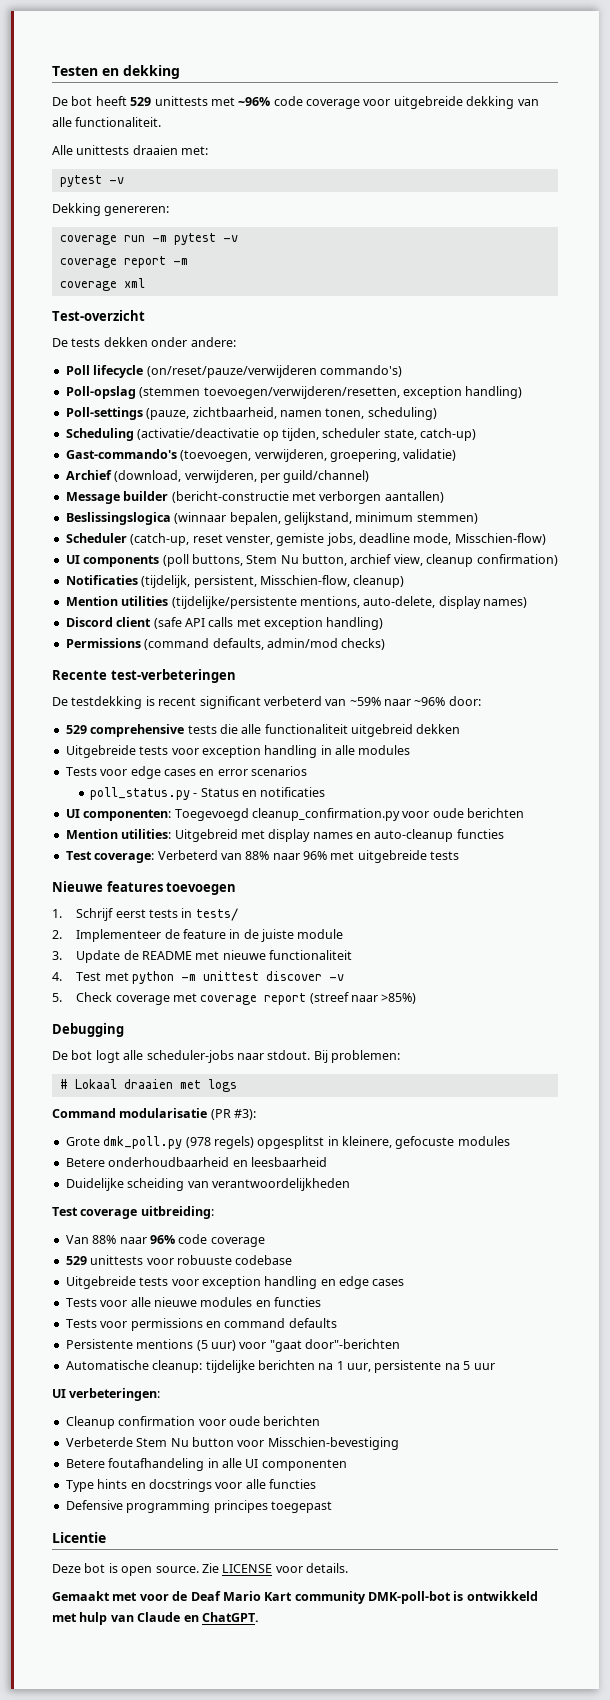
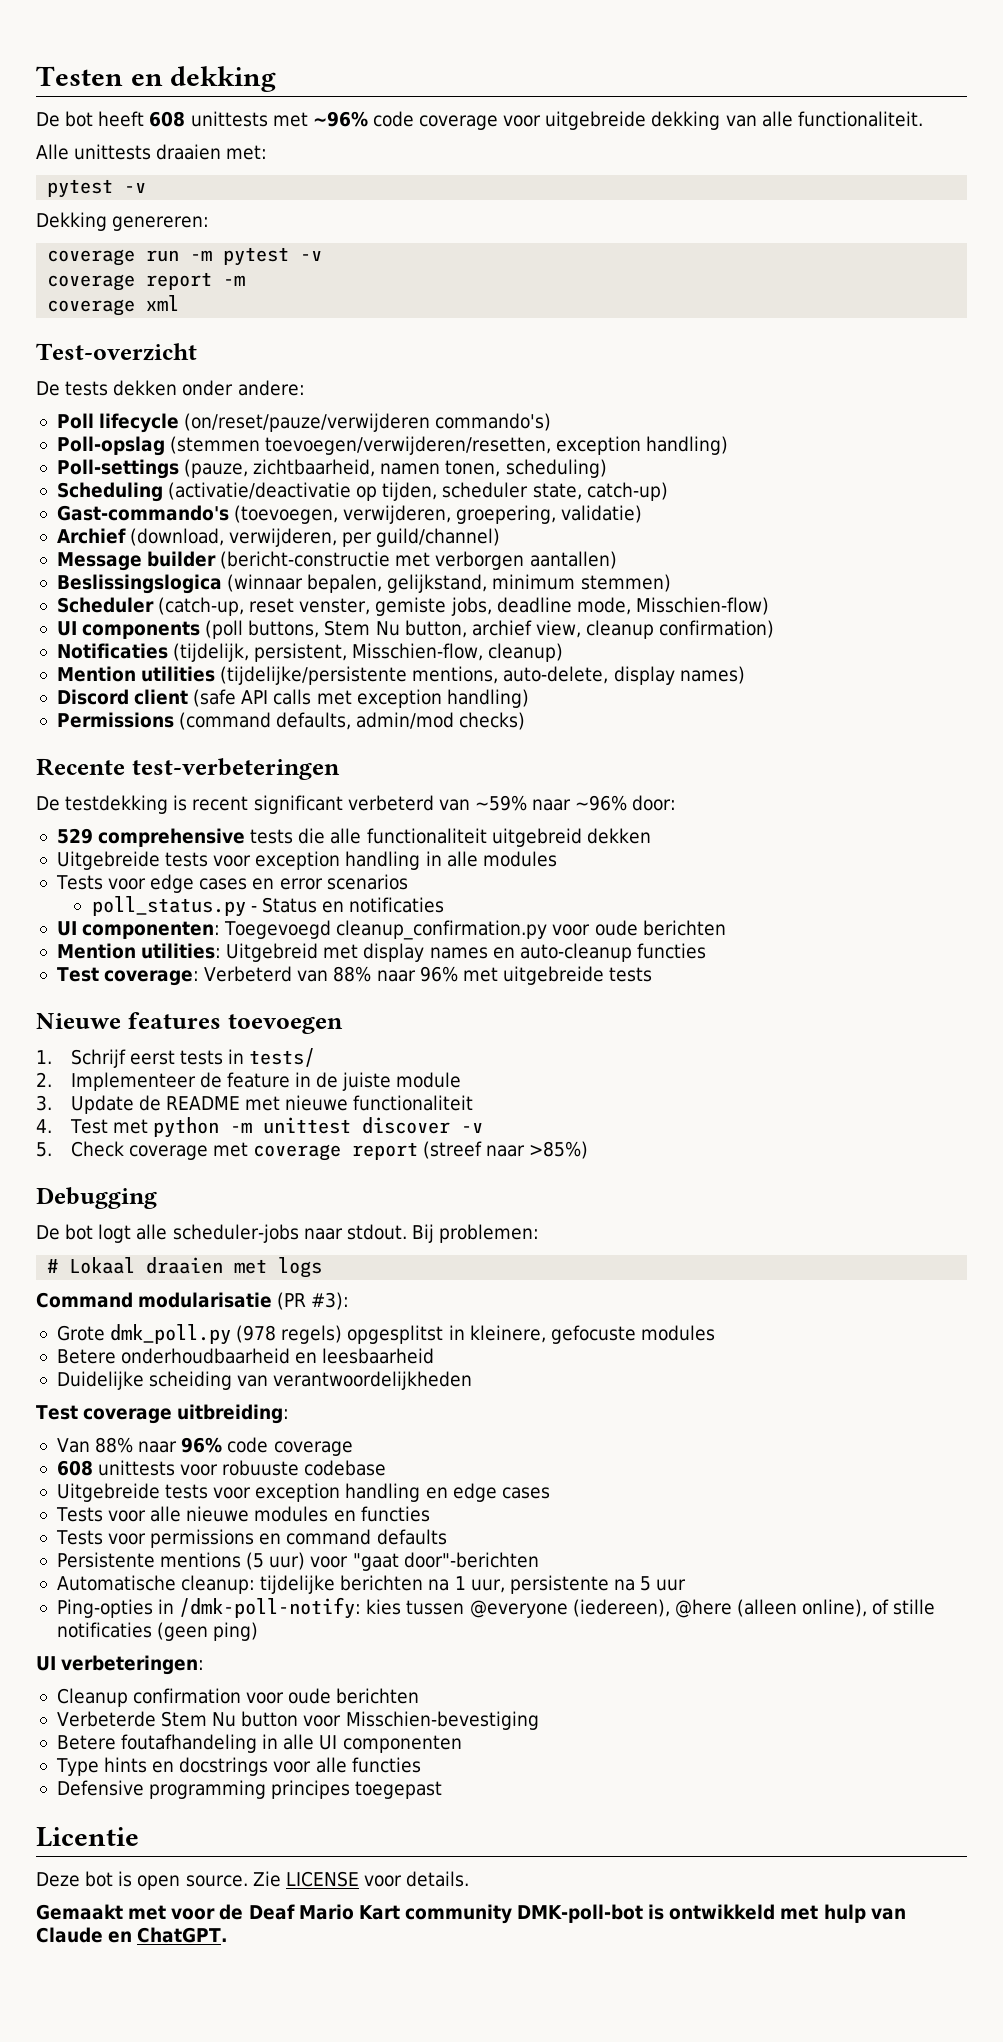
[130,97,152,106] 529 -> [149,111,186,127] 608
[65,1256,87,1265] 529 -> [56,1460,93,1476] 608
(495, 1366) none -> [56,1597,936,1619] [56,1622,259,1641] // Ping-opties in /dmk-poll-notify: kies tussen @everyone (iedereen), @here (alleen online), of stille notificaties (geen ping)

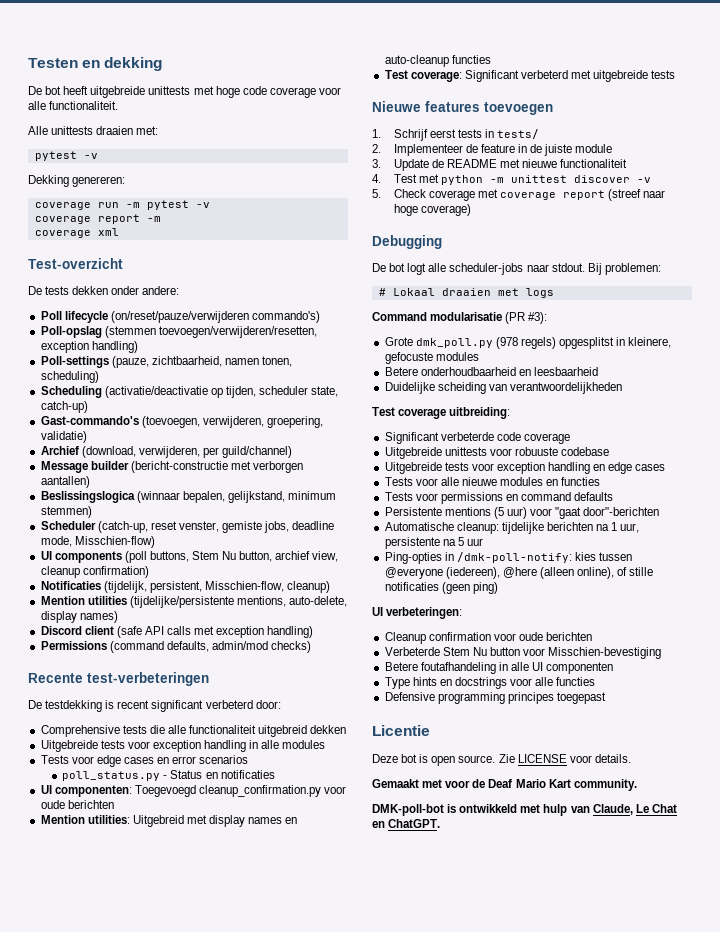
[149,111,186,127] 608 -> [90,86,146,98] uitgebreide
[312,111,368,127] ~96% -> [215,86,240,98] hoge
[545,111,757,130] uitgebreide dekking van -> (341, 91) none
[438,795,628,811] van ~59% naar ~96% -> (253, 704) none
[56,828,246,847] 529 comprehensive -> [40,725,120,737] Comprehensive
[204,966,458,982] Verbeterd van 88% naar 96% -> [464,70,568,82] Significant verbeterd
[529,1141,589,1159] >85%) -> [393,204,471,216] hoge coverage)
[56,1437,223,1453] Van 88% naar 96% -> [384,432,494,444] Significant verbeterde
[56,1460,93,1476] 608 -> [384,447,442,459] Uitgebreide
[404,1904,512,1924] community -> [573,779,637,791] community. //
[36,1927,103,1943] Claude -> [592,804,677,815] Claude, Le Chat

